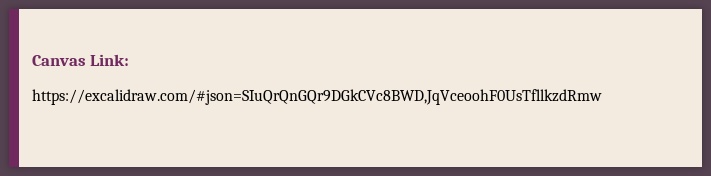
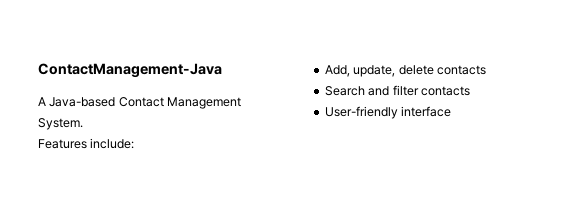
[32,54,130,66] [32,89,602,105] Canvas Link: // https://excalidraw.com/#json=SIuQrQnGQr9DGkCVc8BWD,JqVceoohF0UsTfllkzdRmw -> [38,63,222,78] [38,97,242,109] [38,118,83,130] [38,138,135,149] [324,65,486,77] [324,85,470,96] [324,106,452,119] ContactManagement-Java // A Java-based Contact Management System. // Features include: // Add, update, delete contacts // Search and filter contacts // User-friendly interface

